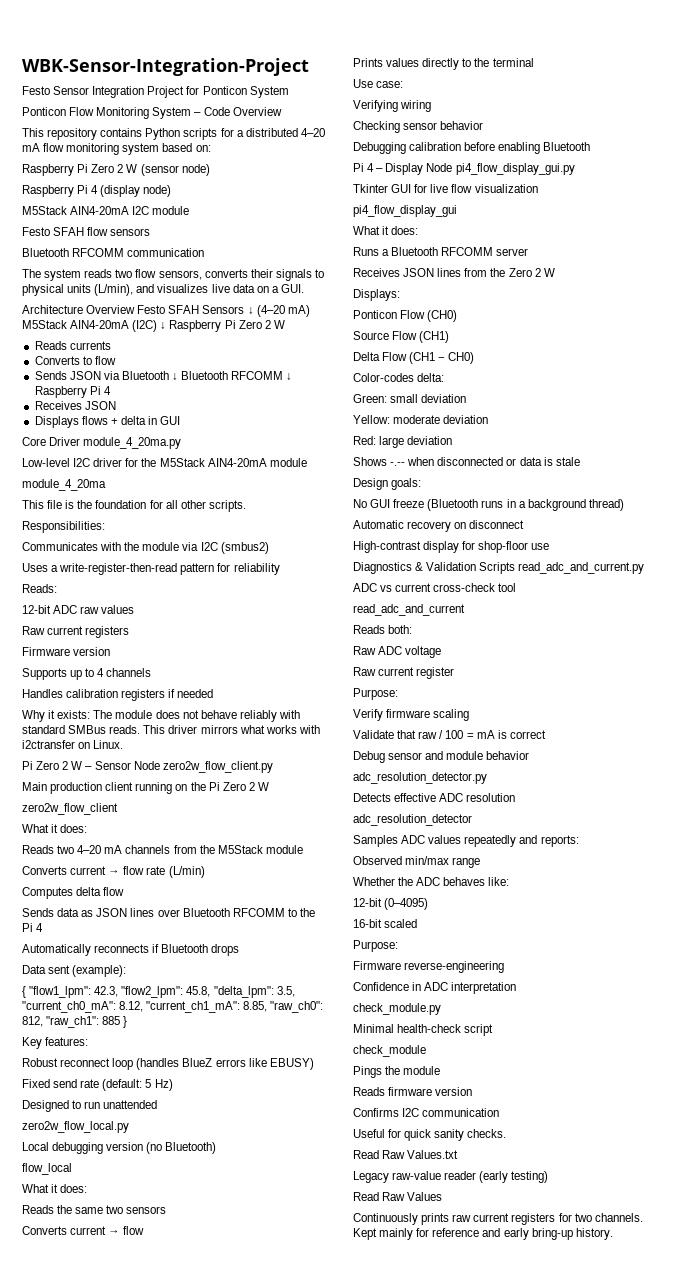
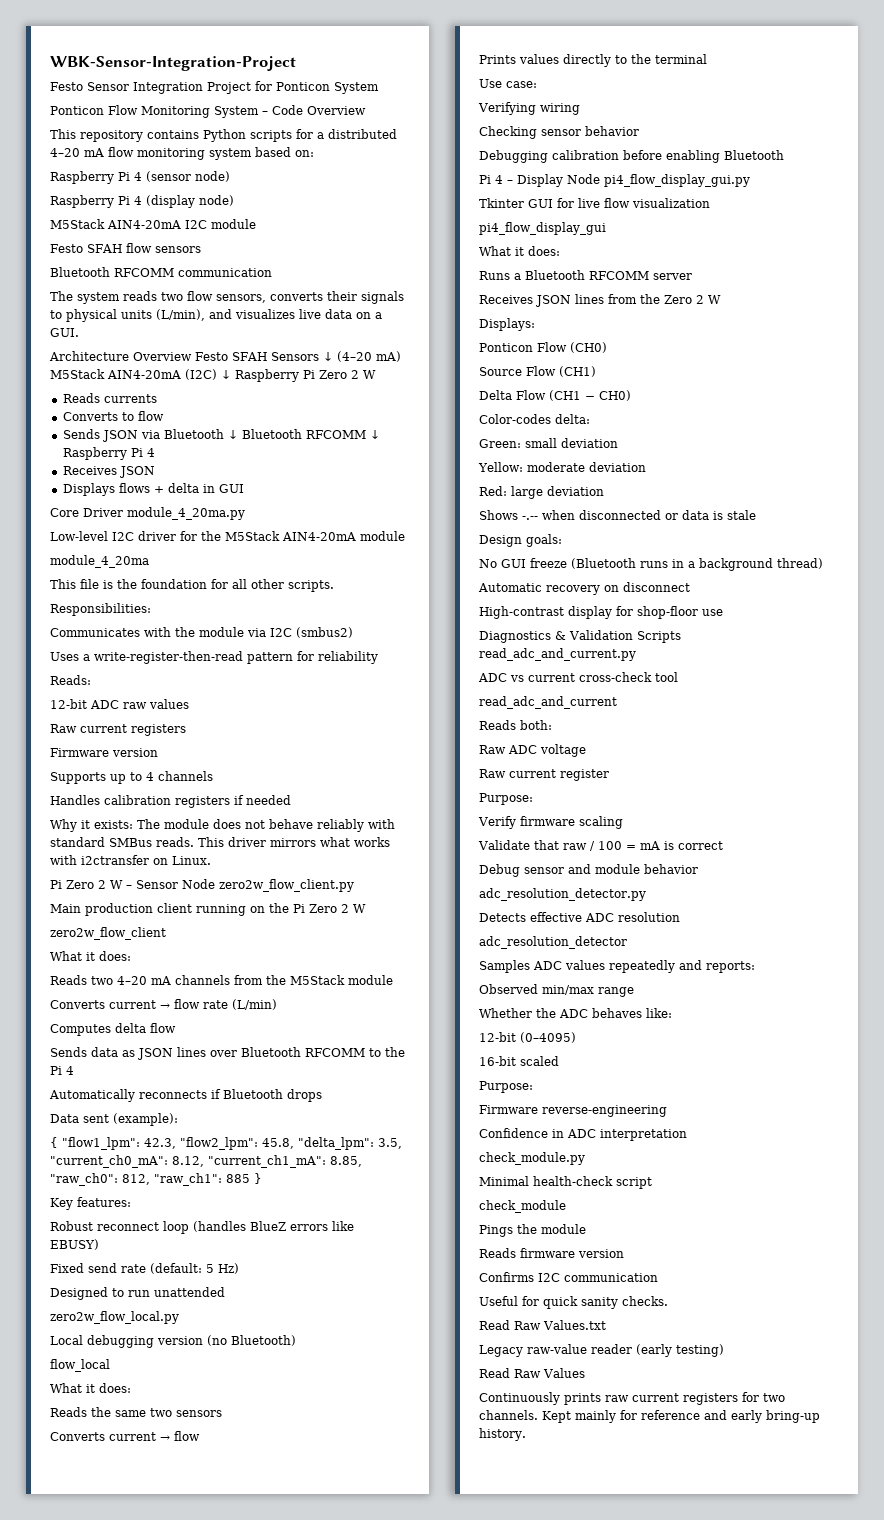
[91,164,138,173] Zero 2 W -> [134,172,142,181] 4

